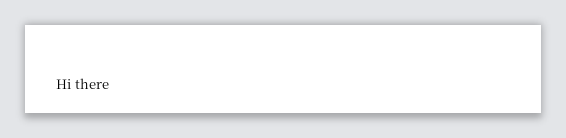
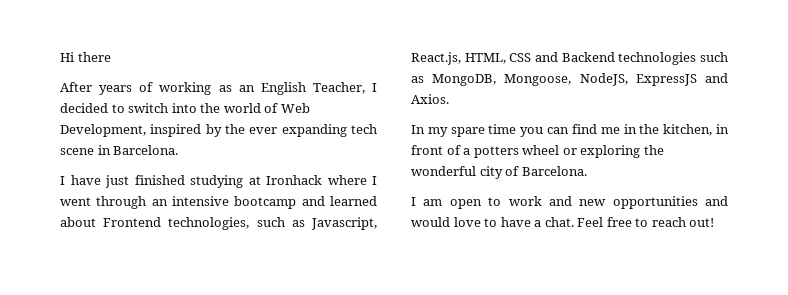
(109, 83) none -> [60,82,377,95] [60,103,310,113] [60,124,377,137] [60,145,179,155] [60,175,377,188] [60,196,377,209] [60,217,377,230] [411,52,728,65] [411,73,728,86] [411,94,449,104] [411,124,729,137] [411,145,664,158] [411,166,587,179] [411,196,728,209] [411,217,715,227] // After years of working as an English Teacher, I decided to switch into the world of Web Development, inspired by the ever expanding tech scene in Barcelona. // I have just finished studying at Ironhack where I went through an intensive bootcamp and learned about Frontend technologies, such as Javascript, React.js, HTML, CSS and Backend technologies such as MongoDB, Mongoose, NodeJS, ExpressJS and Axios. // In my spare time you can find me in the kitchen, in front of a potters wheel or exploring the wonderful city of Barcelona. // I am open to work and new opportunities and would love to have a chat. Feel free to reach out!

